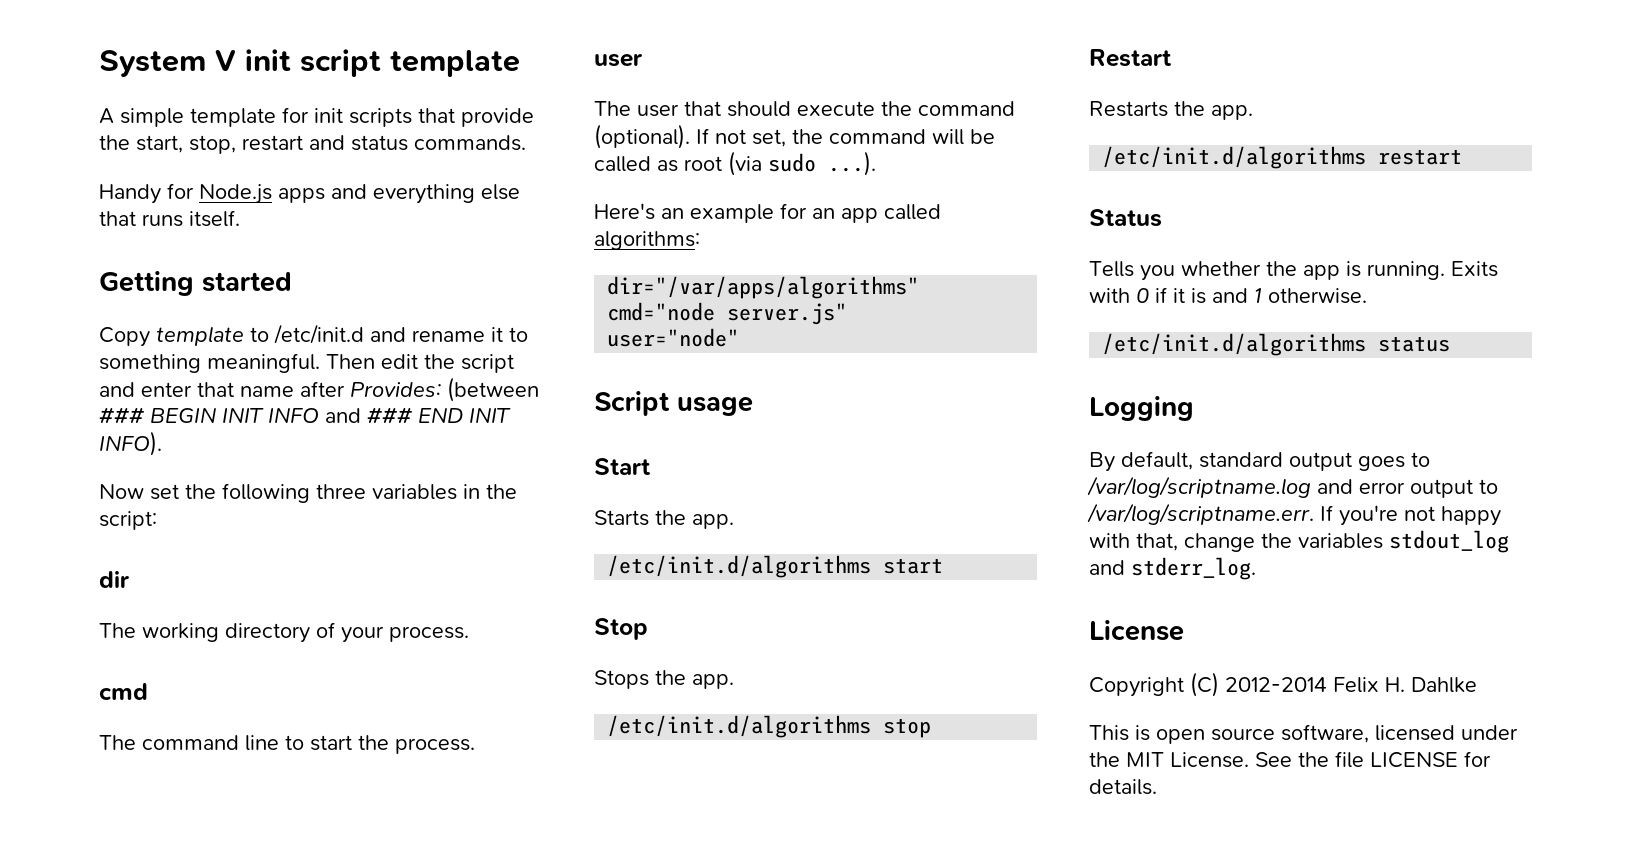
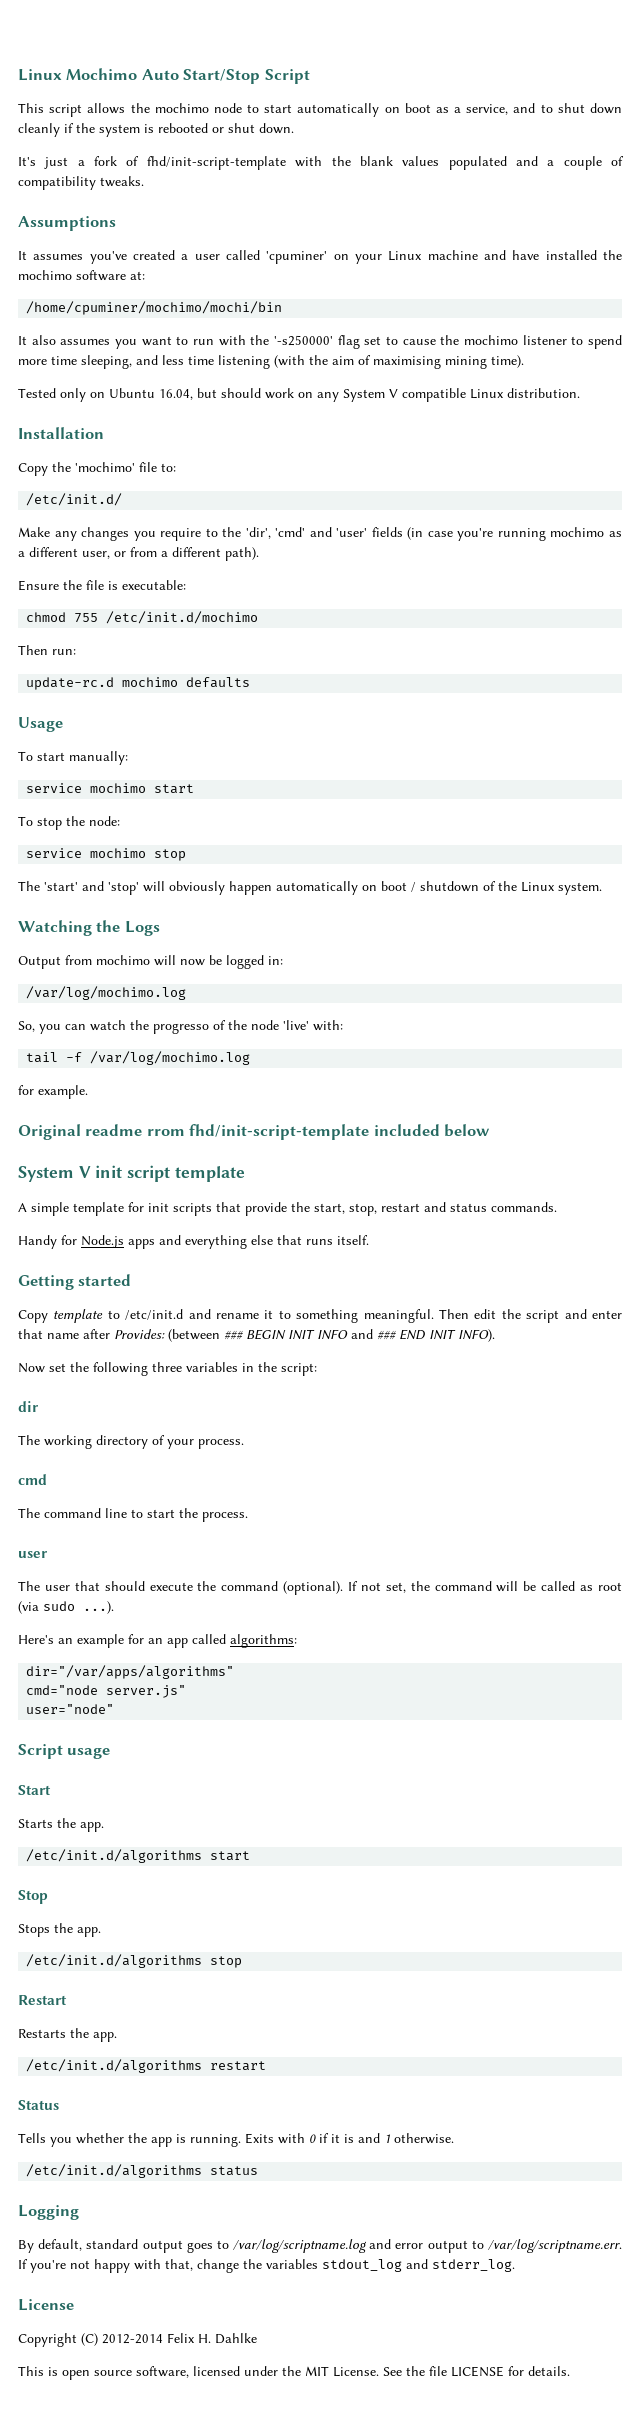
(99, 63) none -> [18,68,310,84] [18,103,622,117] [18,123,294,137] [18,156,624,170] [18,176,144,190] [18,216,116,231] [18,250,622,264] [18,270,145,281] [26,301,283,315] [18,335,622,349] [18,355,524,369] [18,388,580,402] [18,427,104,439] [18,462,176,476] [26,493,123,506] [18,527,622,541] [18,547,259,561] [18,580,186,591] [26,611,259,624] [18,645,76,655] [26,677,251,690] [18,717,63,732] [18,751,128,765] [26,783,195,794] [18,816,120,830] [26,848,187,861] [18,881,602,895] [18,920,160,936] [18,955,283,969] [26,986,187,1000] [18,1020,343,1034] [26,1051,251,1065] [18,1085,88,1099] [18,1124,491,1140] Linux Mochimo Auto Start/Stop Script // This script allows the mochimo node to start automatically on boot as a service, and to shut down cleanly if the system is rebooted or shut down. // It's just a fork of fhd/init-script-template with the blank values populated and a couple of compatibility tweaks. // Assumptions // It assumes you've created a user called 'cpuminer' on your Linux machine and have installed the mochimo software at: // /home/cpuminer/mochimo/mochi/bin // It also assumes you want to run with the '-s250000' flag set to cause the mochimo listener to spend more time sleeping, and less time listening (with the aim of maximising mining time). // Tested only on Ubuntu 16.04, but should work on any System V compatible Linux distribution. // Installation // Copy the 'mochimo' file to: // /etc/init.d/ // Make any changes you require to the 'dir', 'cmd' and 'user' fields (in case you're running mochimo as a different user, or from a different path). // Ensure the file is executable: // chmod 755 /etc/init.d/mochimo // Then run: // update-rc.d mochimo defaults // Usage // To start manually: // service mochimo start // To stop the node: // service mochimo stop // The 'start' and 'stop' will obviously happen automatically on boot / shutdown of the Linux system. // Watching the Logs // Output from mochimo will now be logged in: // /var/log/mochimo.log // So, you can watch the progresso of the node 'live' with: // tail -f /var/log/mochimo.log // for example. // Original readme rrom fhd/init-script-template included below //

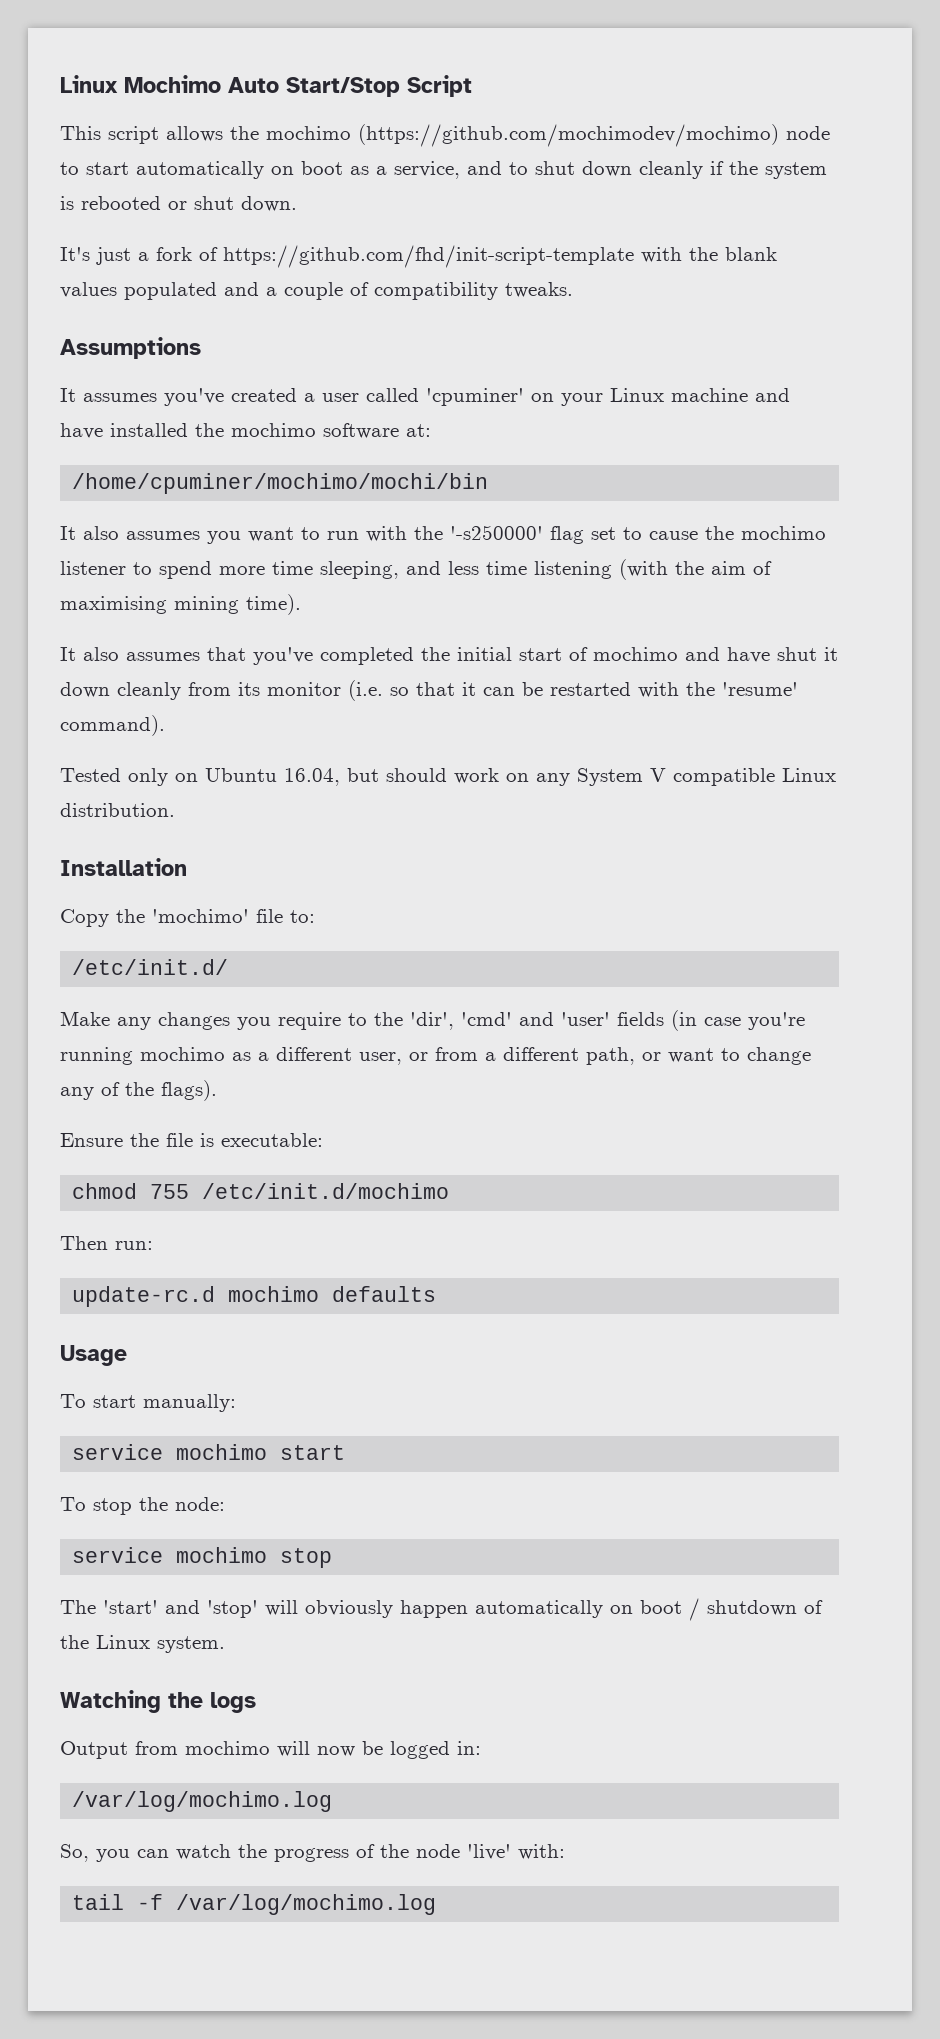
(209, 108) none -> [358,124,779,147] (https://github.com/mochimodev/mochimo)
[146,156,286,170] fhd/init-script-template -> [223,245,634,268] https://github.com/fhd/init-script-template
(524, 361) none -> [60,647,838,665] [60,680,798,701] [60,715,165,736] // It also assumes that you've completed the initial start of mochimo and have shut it down cleanly from its monitor (i.e. so that it can be restarted with the 'resume' command).
[225,547,259,561] path). -> [586,1047,811,1065] [60,1080,217,1101] path, or want to change any of the flags).
[124,921,160,936] Logs -> [210,1692,256,1713] logs
[153,1023,209,1034] progresso -> [274,1848,349,1862] progress
[18,1085,88,1099] [18,1124,491,1140] [18,1165,245,1182] [18,1202,557,1216] [18,1235,369,1249] [18,1274,132,1290] [18,1309,622,1323] [18,1329,495,1342] [18,1362,317,1376] [18,1401,38,1412] [18,1435,244,1449] [18,1474,47,1485] [18,1508,248,1522] [18,1551,47,1558] [18,1581,622,1595] [18,1601,114,1614] [18,1634,297,1648] [26,1665,235,1679] [26,1685,187,1698] [26,1704,115,1714] [18,1744,111,1759] [18,1785,51,1795] [18,1818,104,1832] [26,1849,251,1863] [18,1890,48,1904] [18,1923,101,1937] [26,1954,243,1968] [18,1995,67,2005] [18,2028,117,2042] [26,2059,267,2073] [18,2100,59,2110] [18,2133,454,2147] [26,2164,259,2178] [18,2205,79,2220] [18,2239,622,2253] [18,2259,515,2273] [18,2299,74,2311] [18,2333,257,2347] [18,2366,570,2380] // for example. // Original readme rrom fhd/init-script-template included below // System V init script template // A simple template for init scripts that provide the start, stop, restart and status commands. // Handy for Node.js apps and everything else that runs itself. // Getting started // Copy template to /etc/init.d and rename it to something meaningful. Then edit the script and enter that name after Provides: (between ### BEGIN INIT INFO and ### END INIT INFO). // Now set the following three variables in the script: // dir // The working directory of your process. // cmd // The command line to start the process. // user // The user that should execute the command (optional). If not set, the command will be called as root (via sudo ...). // Here's an example for an app called algorithms: // dir="/var/apps/algorithms" // cmd="node server.js" // user="node" // Script usage // Start // Starts the app. // /etc/init.d/algorithms start // Stop // Stops the app. // /etc/init.d/algorithms stop // Restart // Restarts the app. // /etc/init.d/algorithms restart // Status // Tells you whether the app is running. Exits with 0 if it is and 1 otherwise. // /etc/init.d/algorithms status // Logging // By default, standard output goes to /var/log/scriptname.log and error output to /var/log/scriptname.err. If you're not happy with that, change the variables stdout_log and stderr_log. // License // Copyright (C) 2012-2014 Felix H. Dahlke // This is open source software, licensed under the MIT License. See the file LICENSE for details. -> (437, 1904) none

